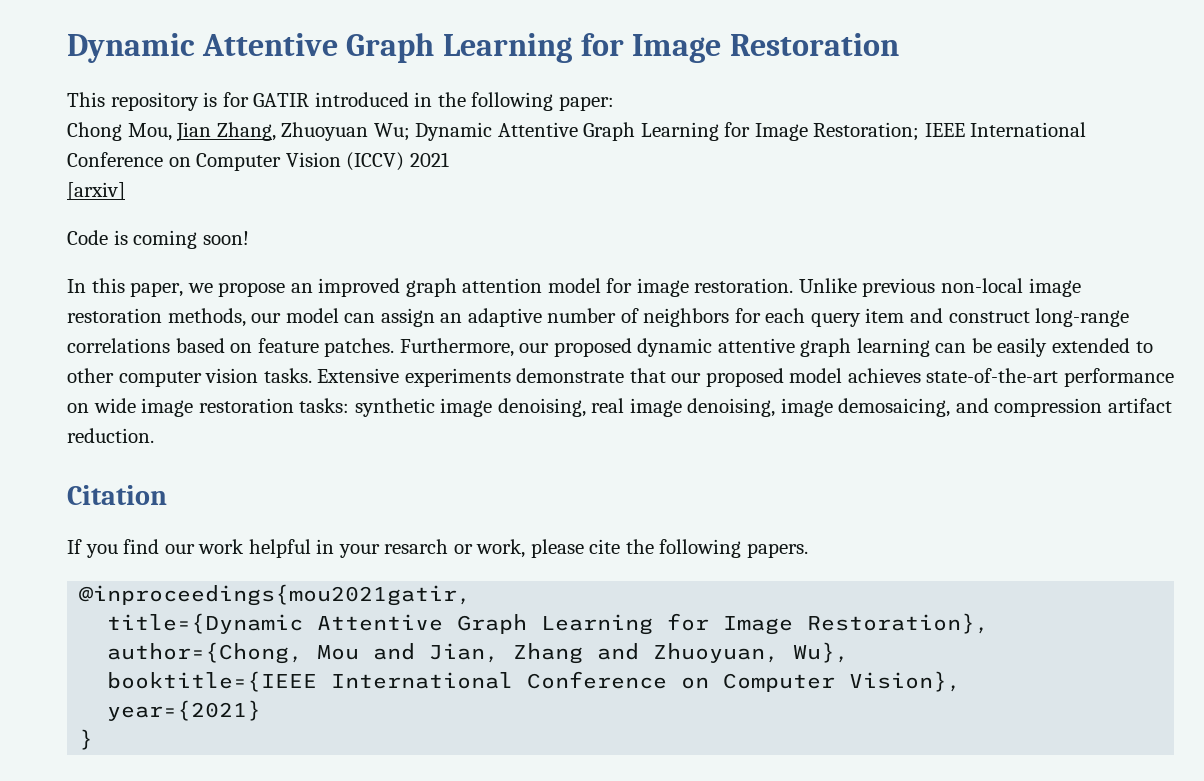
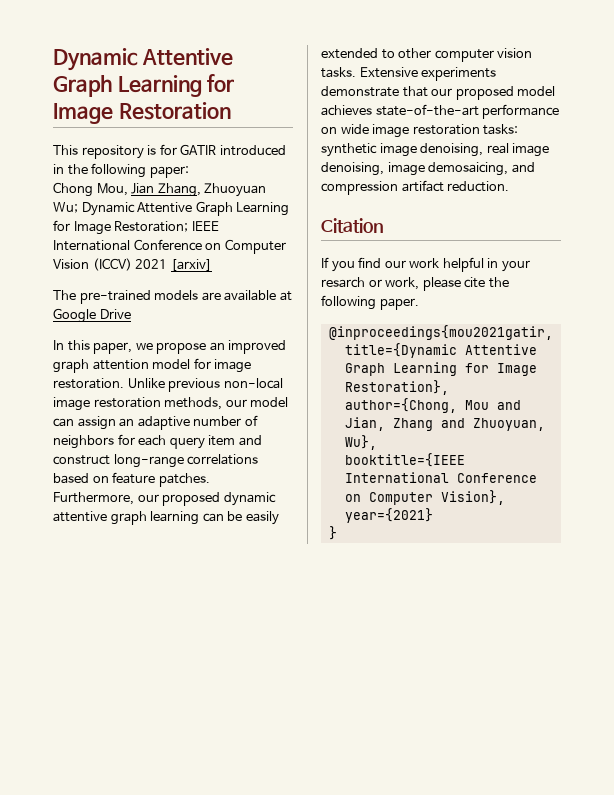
(449, 159) // -> (168, 264) none
[67,230,249,249] Code is coming soon! -> [53,290,292,304] [53,308,131,323] The pre-trained models are available at Google Drive
[747,543,809,558] papers. -> [379,298,419,310] paper.

